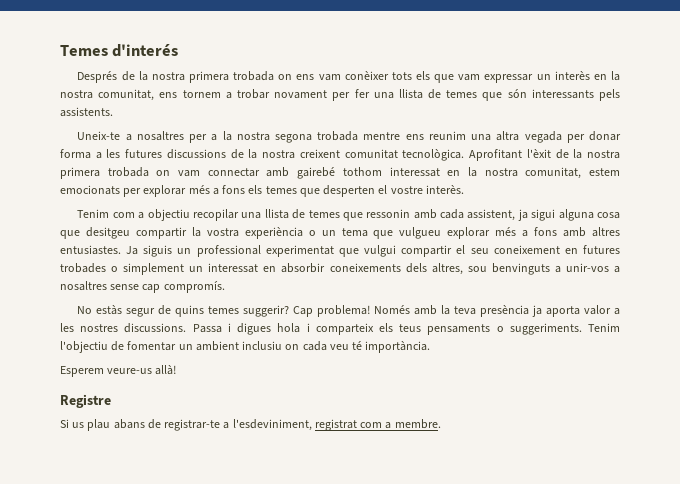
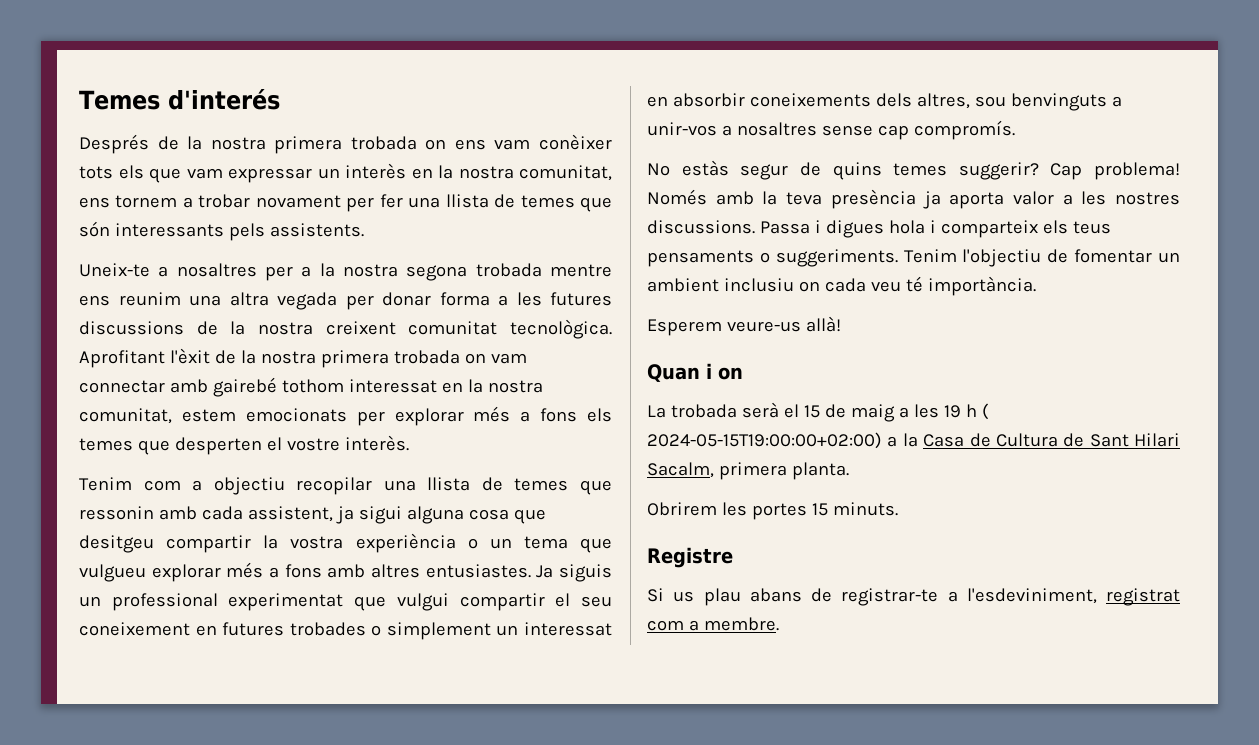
(177, 370) none -> [647,363,743,382] [647,402,989,422] [647,432,1180,449] [647,462,849,480] [647,502,898,520] // Quan i on // La trobada serà el 15 de maig a les 19 h ( 2024-05-15T19:00:00+02:00) a la Casa de Cultura de Sant Hilari Sacalm, primera planta. // Obrirem les portes 15 minuts.

